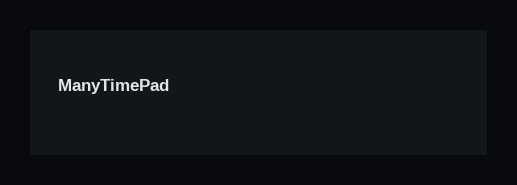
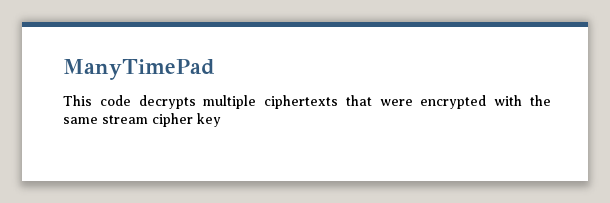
(169, 86) none -> [63,95,551,109] [63,113,221,127] // This code decrypts multiple ciphertexts that were encrypted with the same stream cipher key

